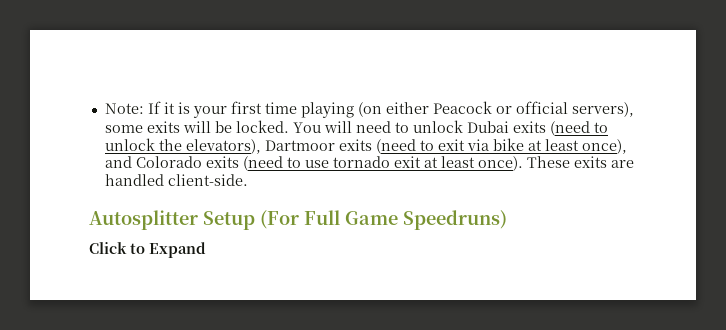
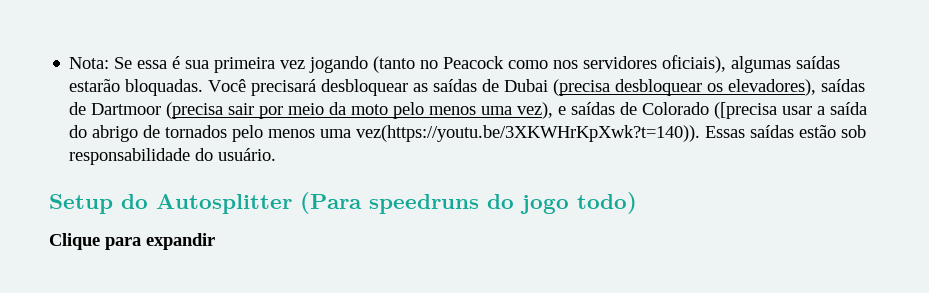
[104,101,634,118] [104,120,608,136] [104,138,627,154] [104,156,634,171] [104,174,248,186] [89,210,507,230] [89,242,206,258] Note: If it is your first time playing (on either Peacock or official servers), some exits will be locked. You will need to unlock Dubai exits (need to unlock the elevators), Dartmoor exits (need to exit via bike at least once), and Colorado exits (need to use tornado exit at least once). These exits are handled client-side. // Autosplitter Setup (For Full Game Speedruns) // Click to Expand -> [69,55,841,73] [69,79,866,96] [69,102,868,119] [69,125,867,142] [69,148,277,165] [49,192,637,214] [49,233,215,250] Nota: Se essa é sua primeira vez jogando (tanto no Peacock como nos servidores oficiais), algumas saídas estarão bloquadas. Você precisará desbloquear as saídas de Dubai (precisa desbloquear os elevadores), saídas de Dartmoor (precisa sair por meio da moto pelo menos uma vez), e saídas de Colorado ([precisa usar a saída do abrigo de tornados pelo menos uma vez(https://youtu.be/3XKWHrKpXwk?t=140)). Essas saídas estão sob responsabilidade do usuário. // Setup do Autosplitter (Para speedruns do jogo todo) // Clique para expandir

